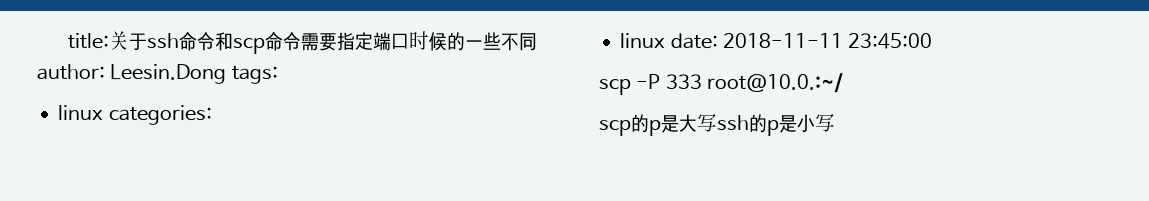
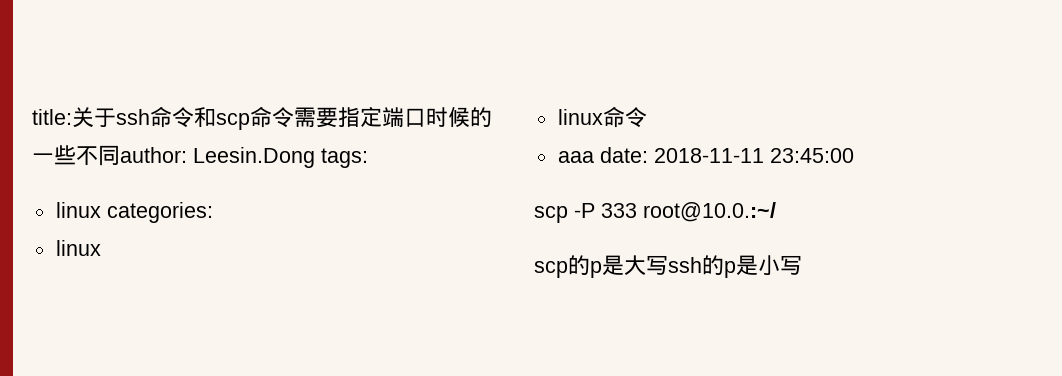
(666, 40) none -> [557,106,647,128] [557,151,594,163] // linux命令 // aaa

